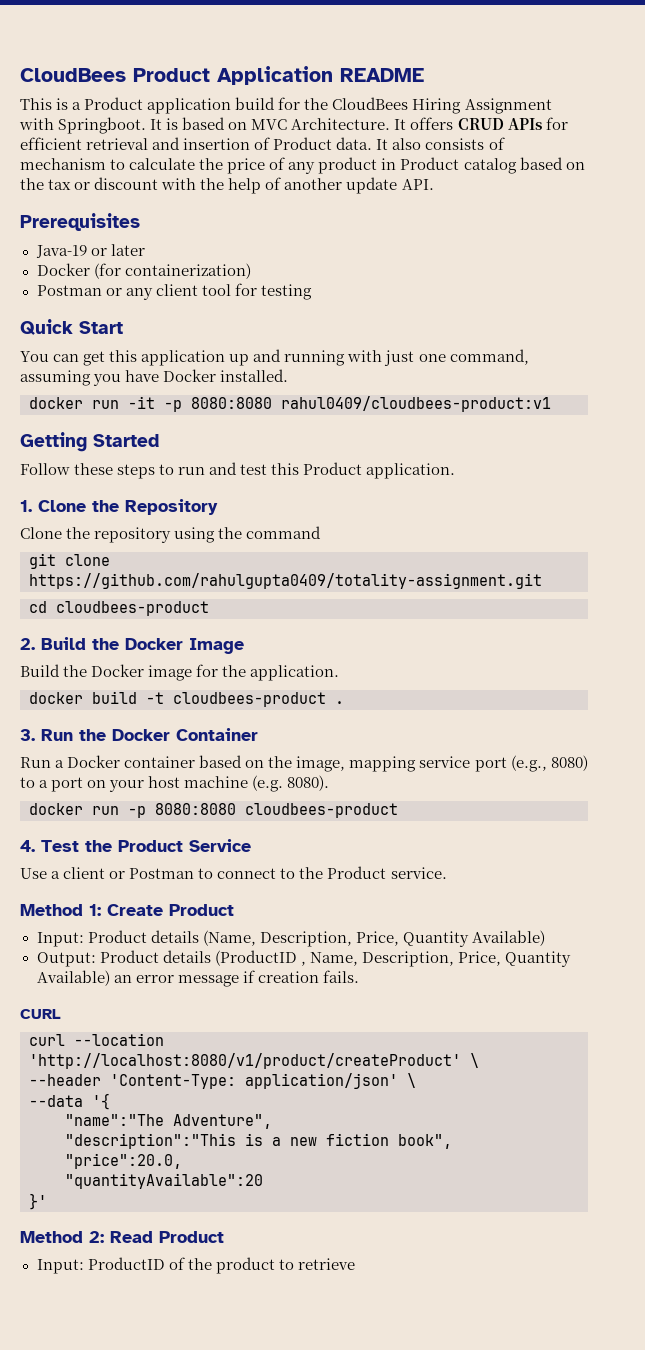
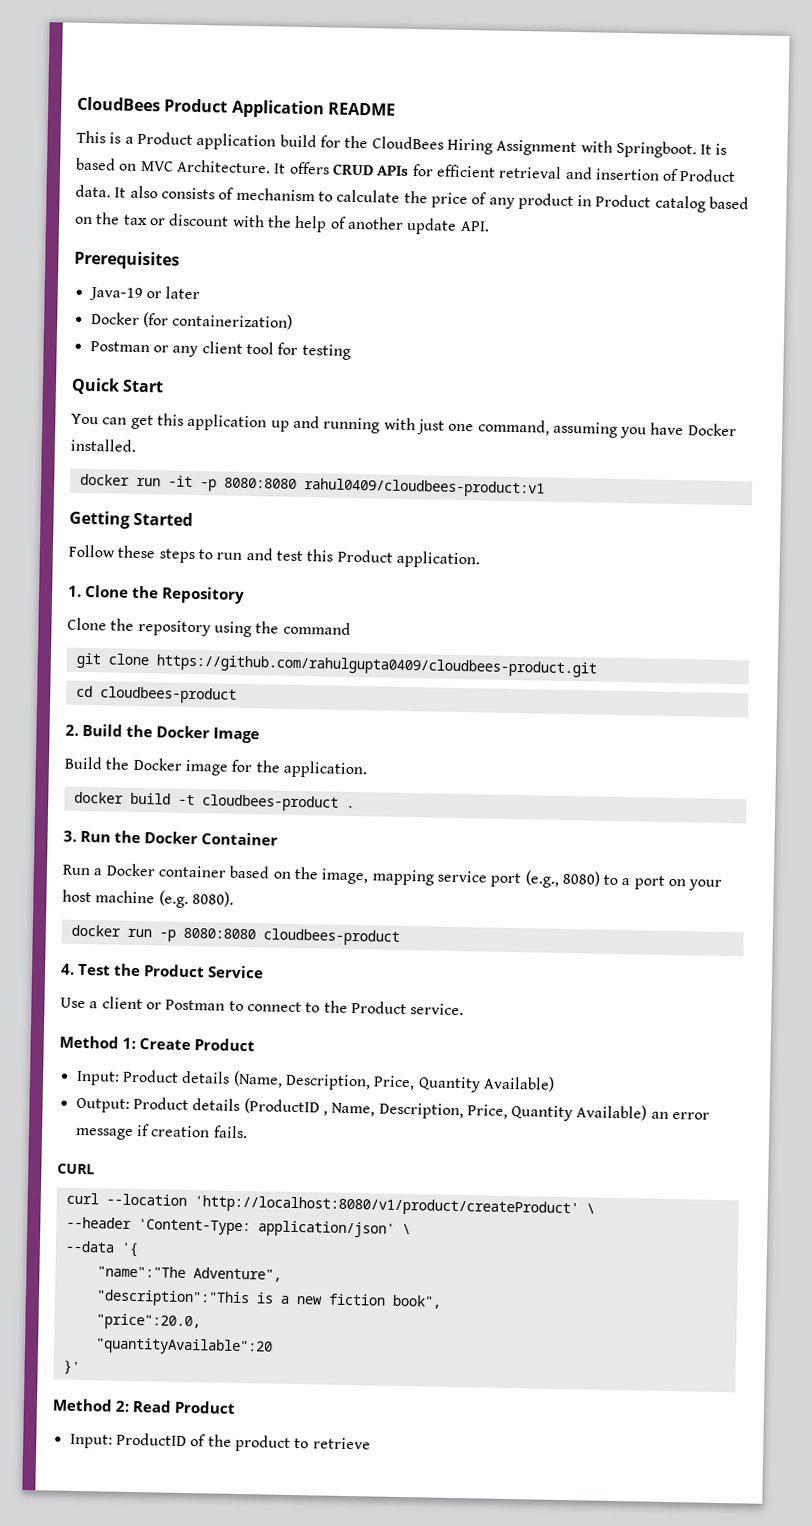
[29,573,542,589] https://github.com/rahulgupta0409/totality-assignment.git -> [155,654,597,678] https://github.com/rahulgupta0409/cloudbees-product.git

